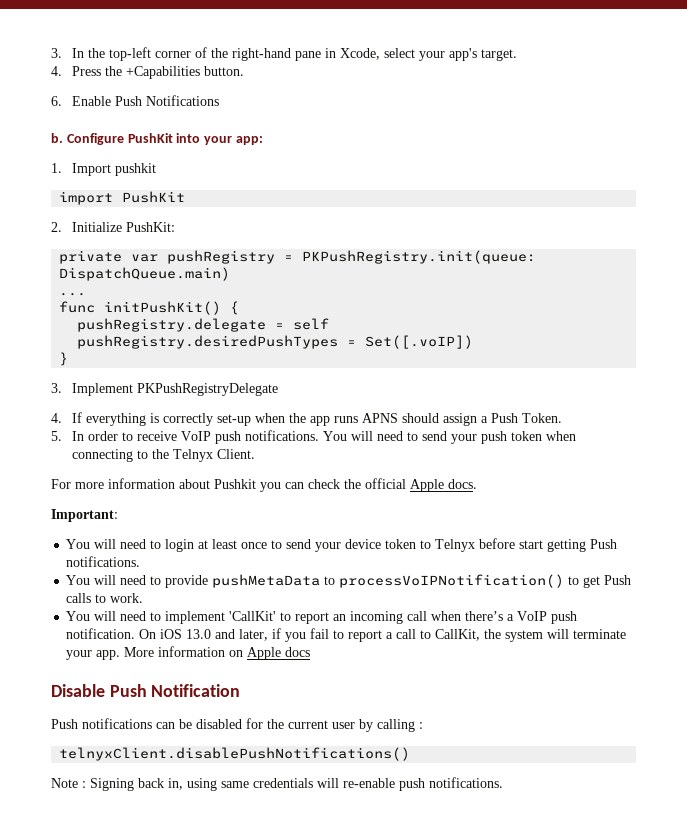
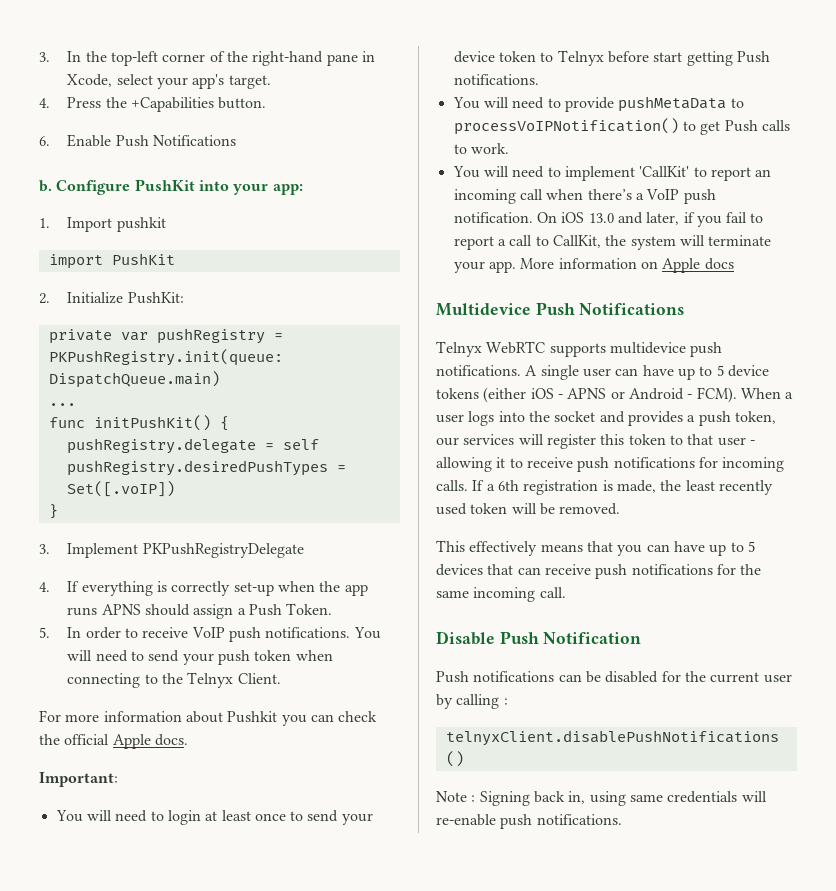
(311, 652) none -> [436,302,685,316] [436,341,723,357] [436,365,769,380] [436,387,794,403] [436,411,776,426] [436,434,755,449] [436,457,785,472] [436,480,773,495] [436,503,621,515] [436,540,755,556] [436,564,762,579] [436,587,566,602] // Multidevice Push Notifications // Telnyx WebRTC supports multidevice push notifications. A single user can have up to 5 device tokens (either iOS - APNS or Android - FCM). When a user logs into the socket and provides a push token, our services will register this token to that user - allowing it to receive push notifications for incoming calls. If a 6th registration is made, the least recently used token will be removed. // This effectively means that you can have up to 5 devices that can receive push notifications for the same incoming call.

